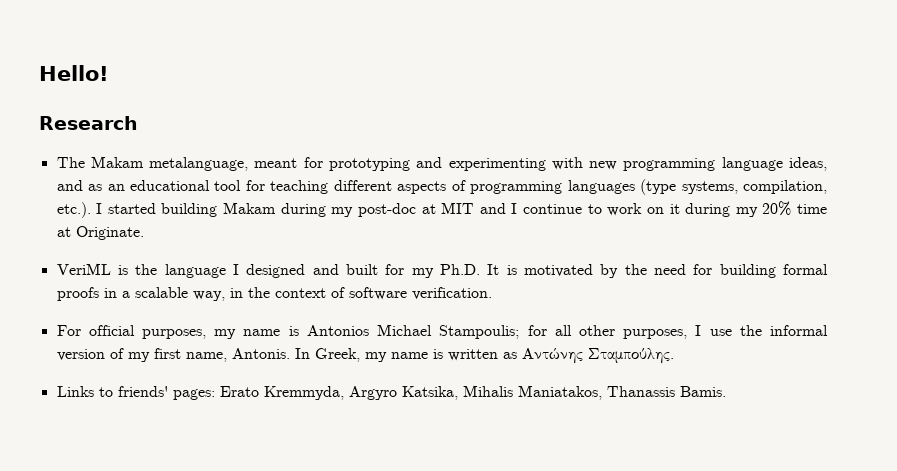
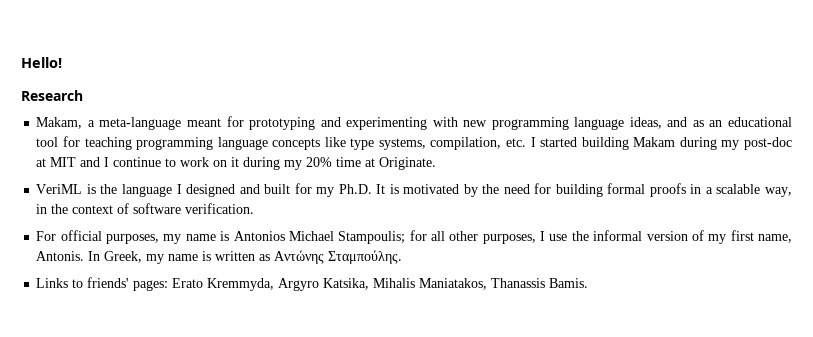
[56,156,249,171] The Makam metalanguage, -> [36,117,182,130] Makam, a meta-language
[333,179,677,195] different aspects of programming languages (type -> [136,137,375,150] programming language concepts like type
[56,202,91,218] etc.). -> [506,138,527,147] etc.

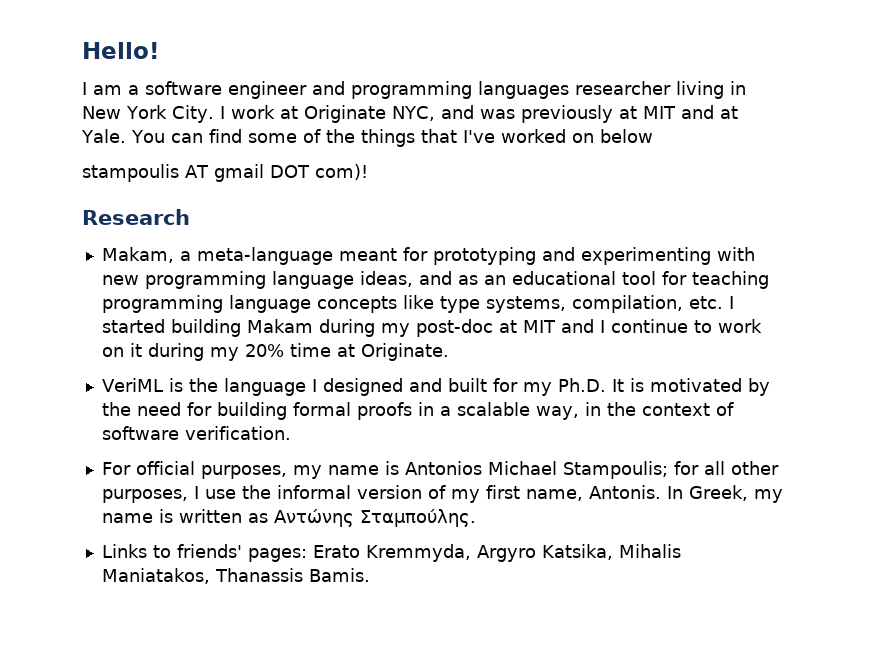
(62, 62) none -> [82,81,746,99] [82,105,738,123] [81,129,653,147] [82,164,368,182] // I am a software engineer and programming languages researcher living in New York City. I work at Originate NYC, and was previously at MIT and at Yale. You can find some of the things that I've worked on below // stampoulis AT gmail DOT com)!

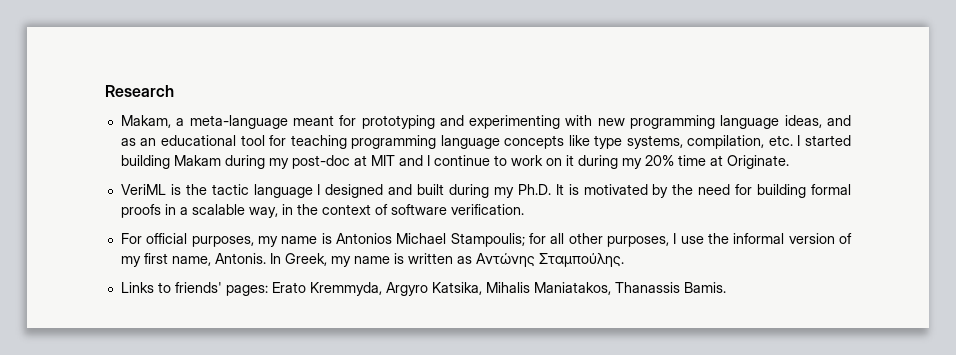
[82,42,159,59] [82,81,746,99] [82,105,738,123] [81,129,653,147] [82,164,368,182] Hello! // I am a software engineer and programming languages researcher living in New York City. I work at Originate NYC, and was previously at MIT and at Yale. You can find some of the things that I've worked on below // stampoulis AT gmail DOT com)! // -> (105, 91) none
(218, 385) none -> [211,184,249,195] tactic
[492,378,518,392] for -> [449,184,490,198] during

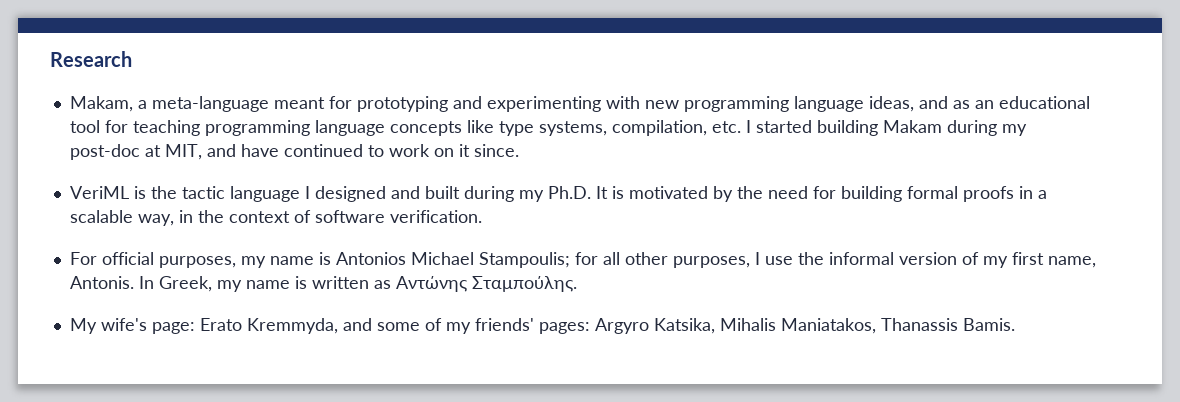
[370,155,789,169] MIT and I continue to work on it during my 20% time at Originate. -> [164,144,519,160] MIT, and have continued to work on it since.
[120,282,382,296] Links to friends' pages: Erato Kremmyda, -> [69,318,590,334] My wife's page: Erato Kremmyda, and some of my friends' pages:

